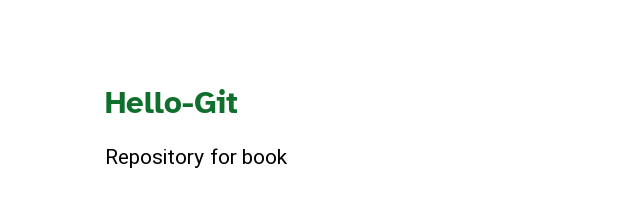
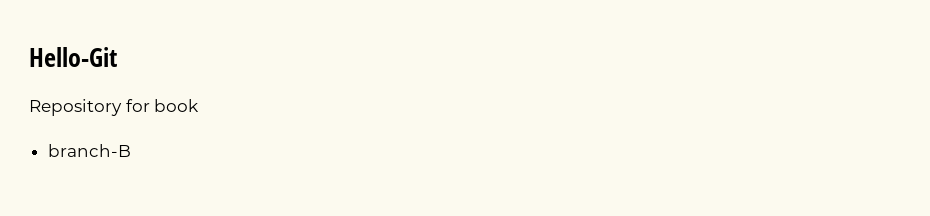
(289, 156) none -> [47,144,131,157] // branch-B

